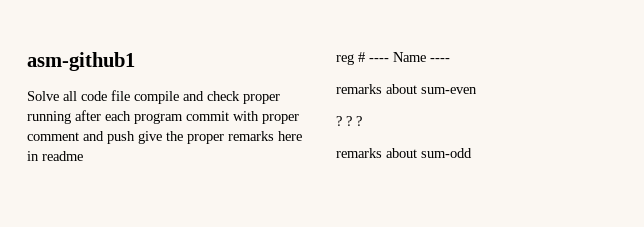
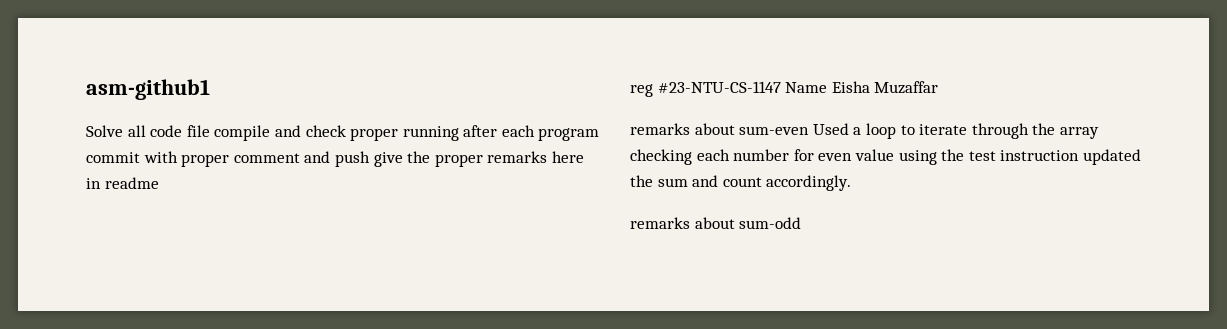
[358,52,450,62] # ---- Name ---- -> [657,81,939,94] #23-NTU-CS-1147 Name Eisha Muzaffar
[336,116,362,126] // ? ? ? -> [812,123,1099,139] [630,149,1141,165] [630,175,852,191] Used a loop to iterate through the array checking each number for even value using the test instruction updated the sum and count accordingly.

